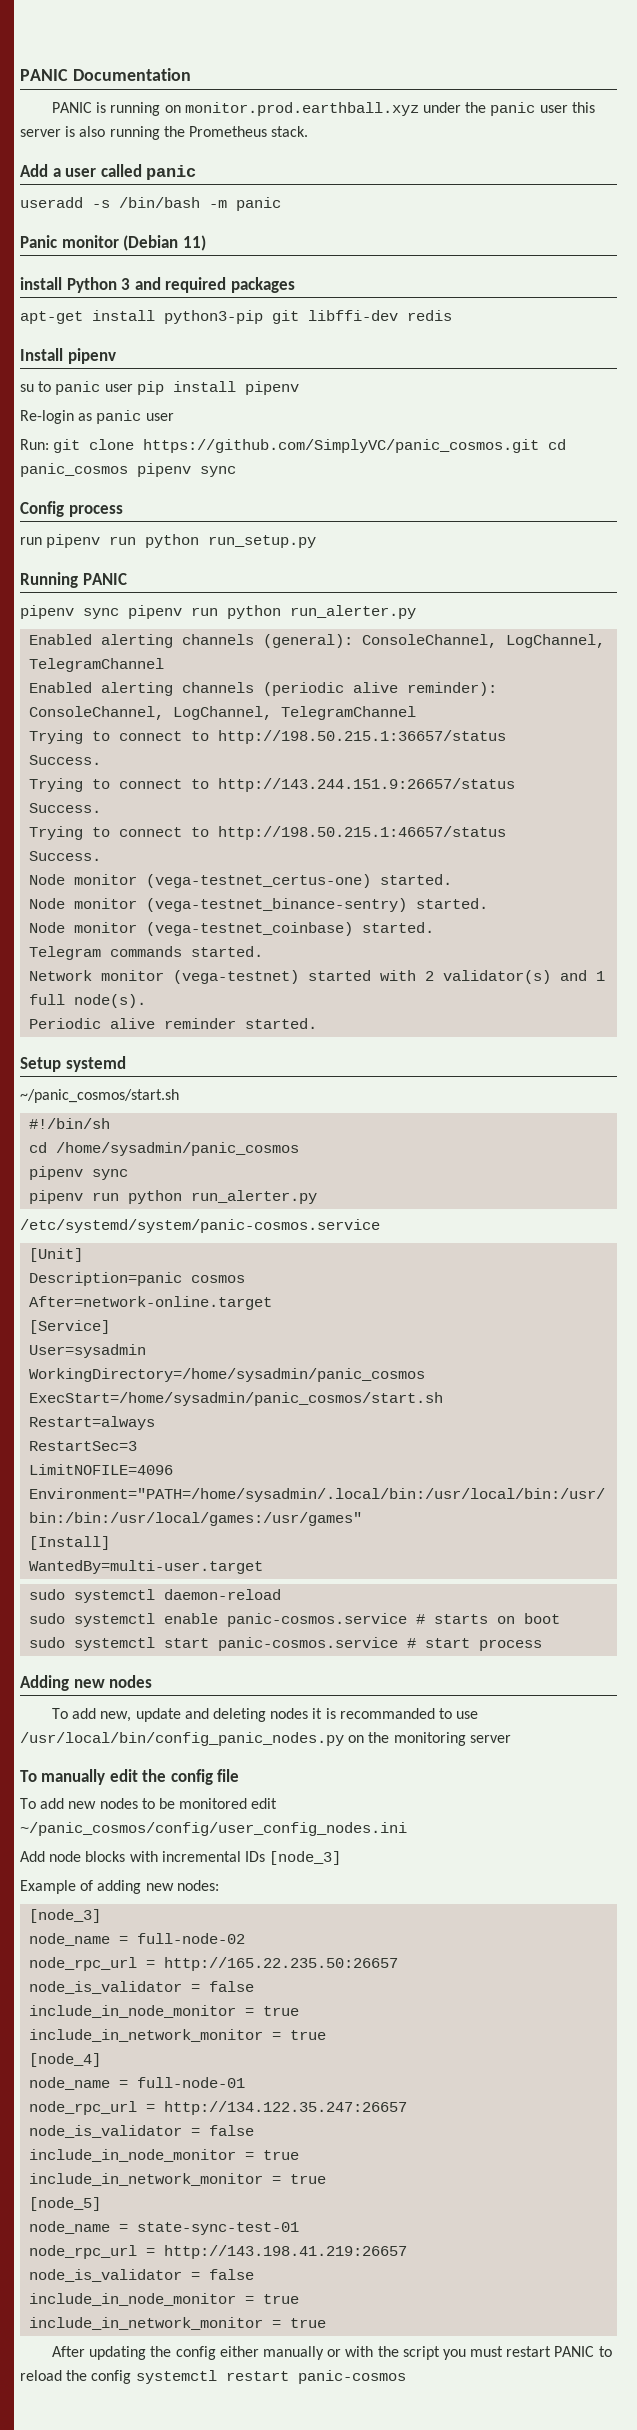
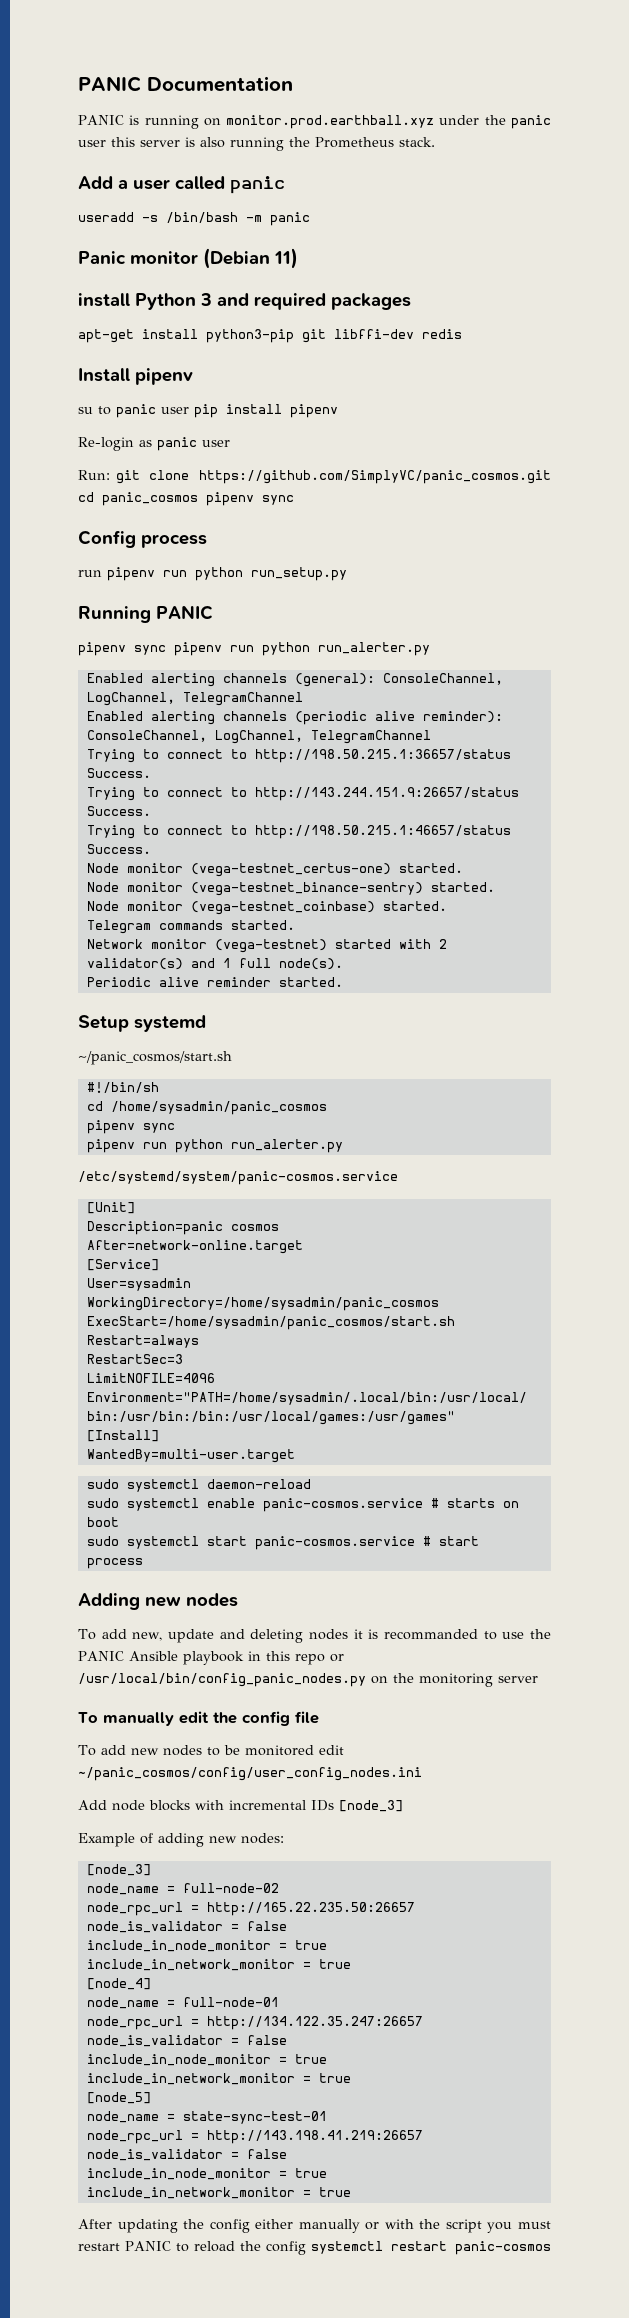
(479, 1715) none -> [529,1629,551,1639] [78,1651,344,1665] the PANIC Ansible playbook in this repo or

